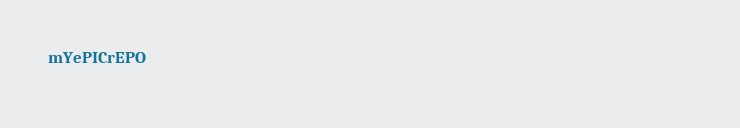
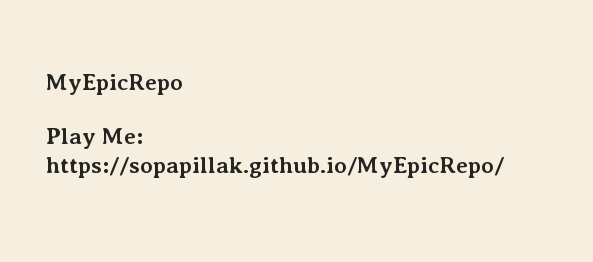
[48,52,146,63] mYePICrEPO -> [46,74,183,95] [46,128,144,149] [46,157,504,178] MyEpicRepo // Play Me: https://sopapillak.github.io/MyEpicRepo/

